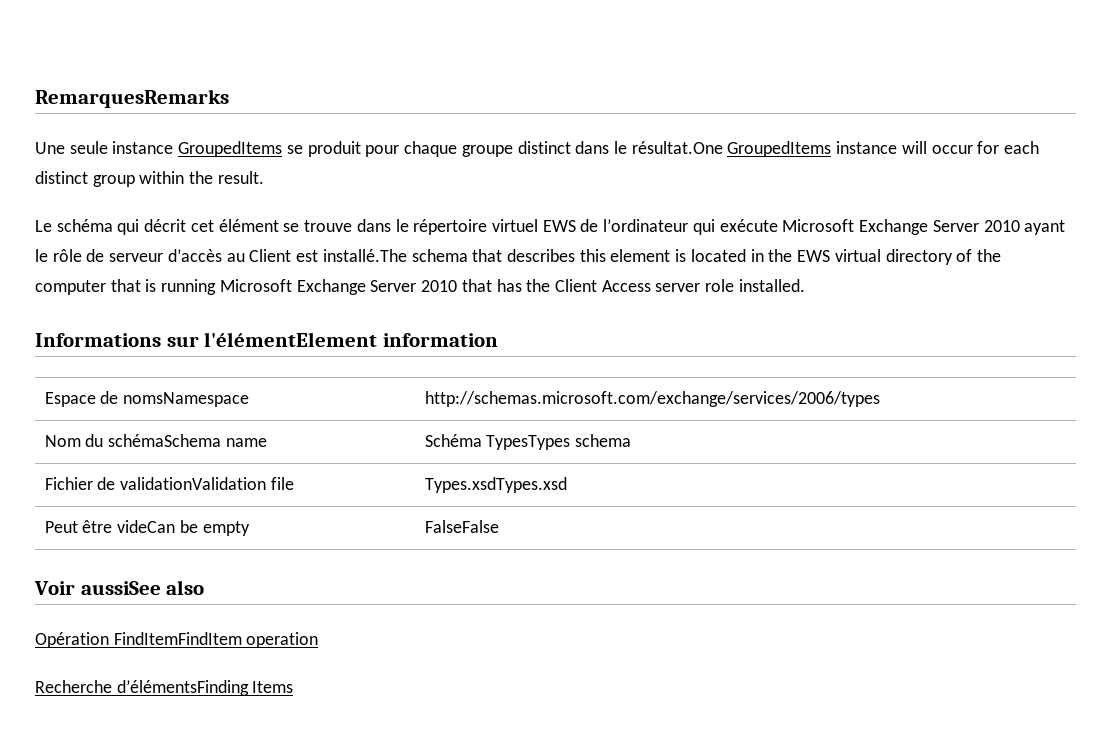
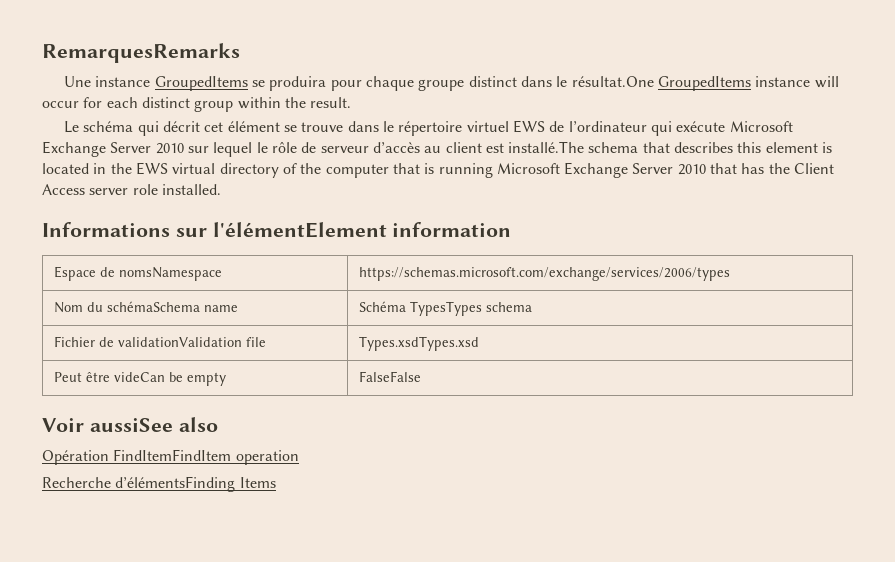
[69,141,108,154] seule -> (92, 81) none
[307,141,361,157] produit -> [269,76,327,91] produira
[1024,220,1066,235] ayant -> [187,142,253,157] sur lequel
[249,249,292,262] Client -> [445,142,482,153] client
[424,391,880,407] http://schemas.microsoft.com/exchange/services/2006/types -> [359,267,731,281] https://schemas.microsoft.com/exchange/services/2006/types

